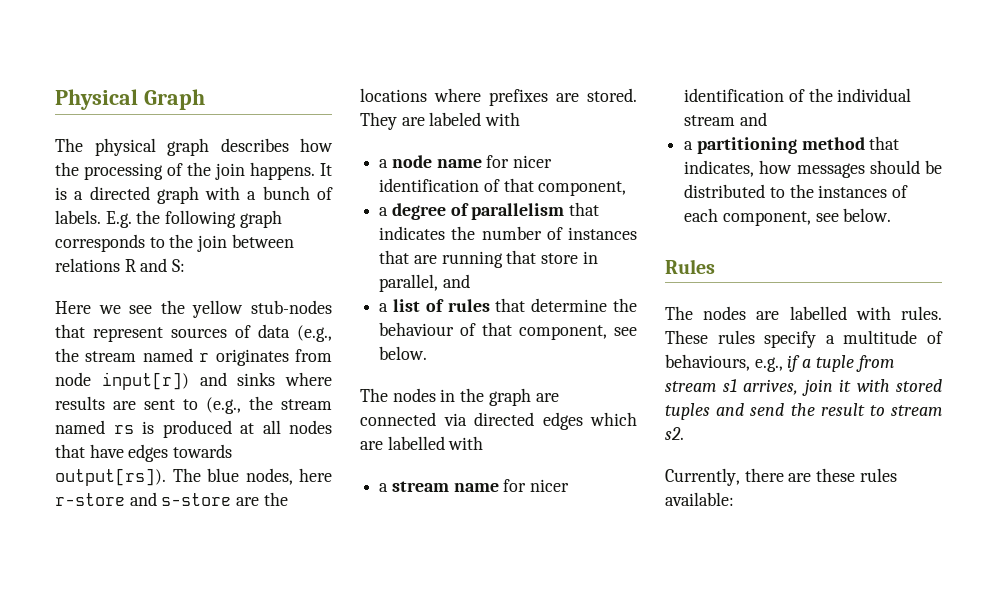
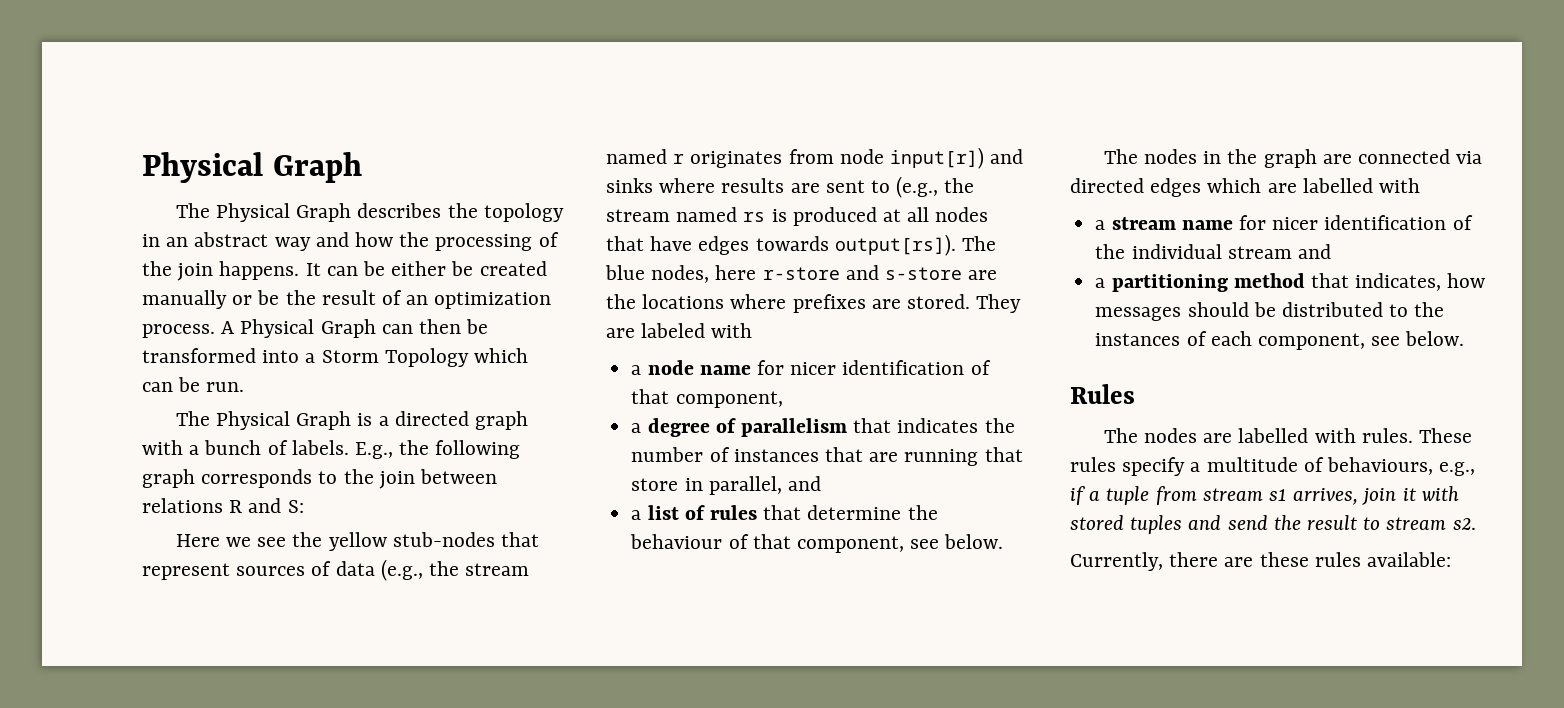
[94,138,289,156] physical graph describes -> [215,203,564,222] [142,232,349,251] Physical Graph describes the topology in an abstract way and
(332, 169) none -> [326,261,547,276] [142,290,552,309] [142,319,489,338] [142,348,529,367] [142,377,245,392] [175,411,352,430] can be either be created manually or be the result of an optimization process. A Physical Graph can then be transformed into a Storm Topology which can be run. // The Physical Graph
[105,211,132,228] E.g. -> [355,442,394,459] E.g.,

